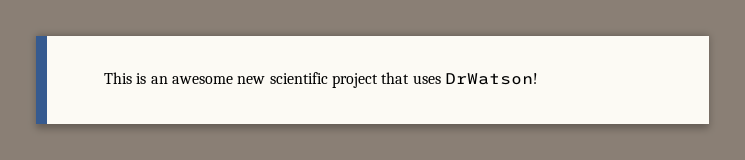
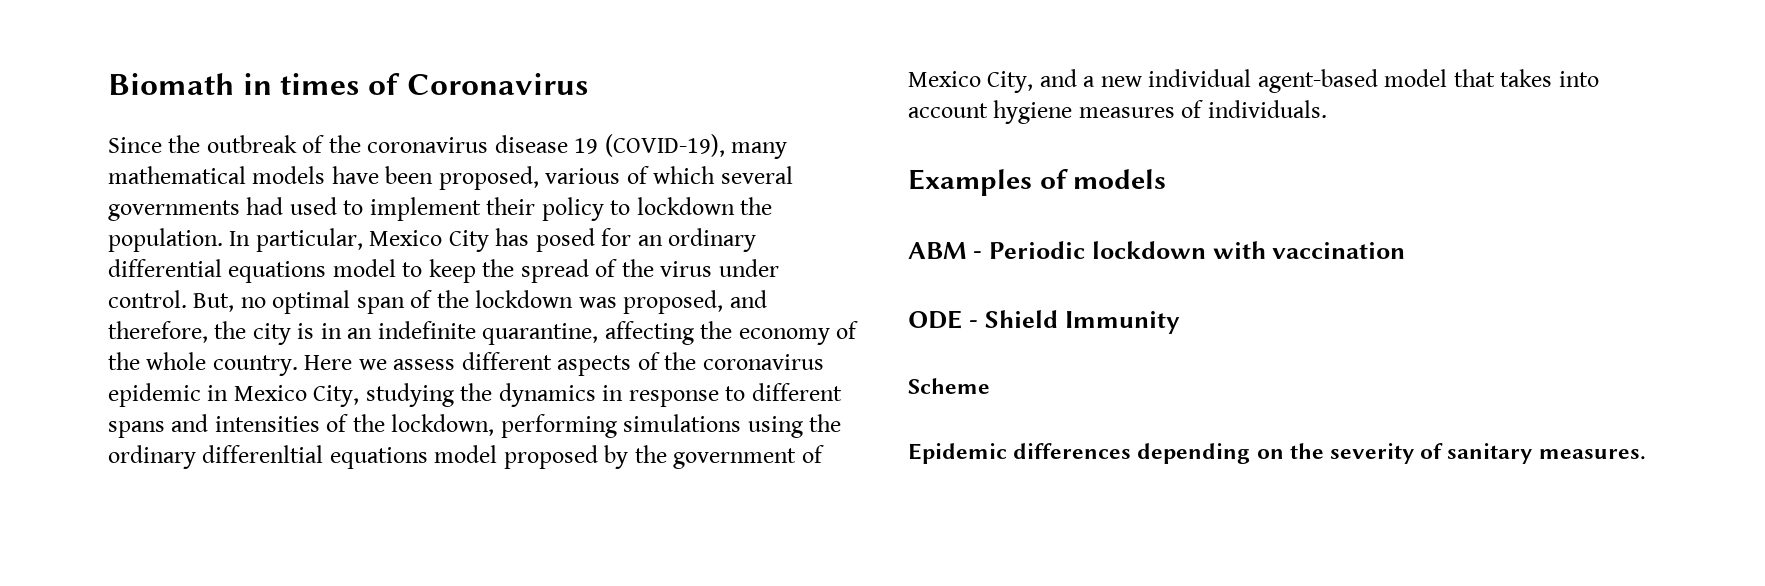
[104,72,538,88] This is an awesome new scientific project that uses DrWatson! -> [108,73,588,95] [108,134,788,159] [108,166,793,190] [108,197,773,221] [108,228,757,252] [108,259,779,283] [108,290,767,314] [108,321,859,345] [108,352,824,376] [108,383,842,407] [108,414,842,438] [108,445,824,469] [908,69,1599,93] [908,100,1327,124] [908,169,1167,196] [908,241,1406,259] [908,310,1180,334] [908,378,990,394] [908,443,1646,464] Biomath in times of Coronavirus // Since the outbreak of the coronavirus disease 19 (COVID-19), many mathematical models have been proposed, various of which several governments had used to implement their policy to lockdown the population. In particular, Mexico City has posed for an ordinary differential equations model to keep the spread of the virus under control. But, no optimal span of the lockdown was proposed, and therefore, the city is in an indefinite quarantine, affecting the economy of the whole country. Here we assess different aspects of the coronavirus epidemic in Mexico City, studying the dynamics in response to different spans and intensities of the lockdown, performing simulations using the ordinary differenltial equations model proposed by the government of Mexico City, and a new individual agent-based model that takes into account hygiene measures of individuals. // Examples of models // ABM - Periodic lockdown with vaccination // ODE - Shield Immunity // Scheme // Epidemic differences depending on the severity of sanitary measures.

